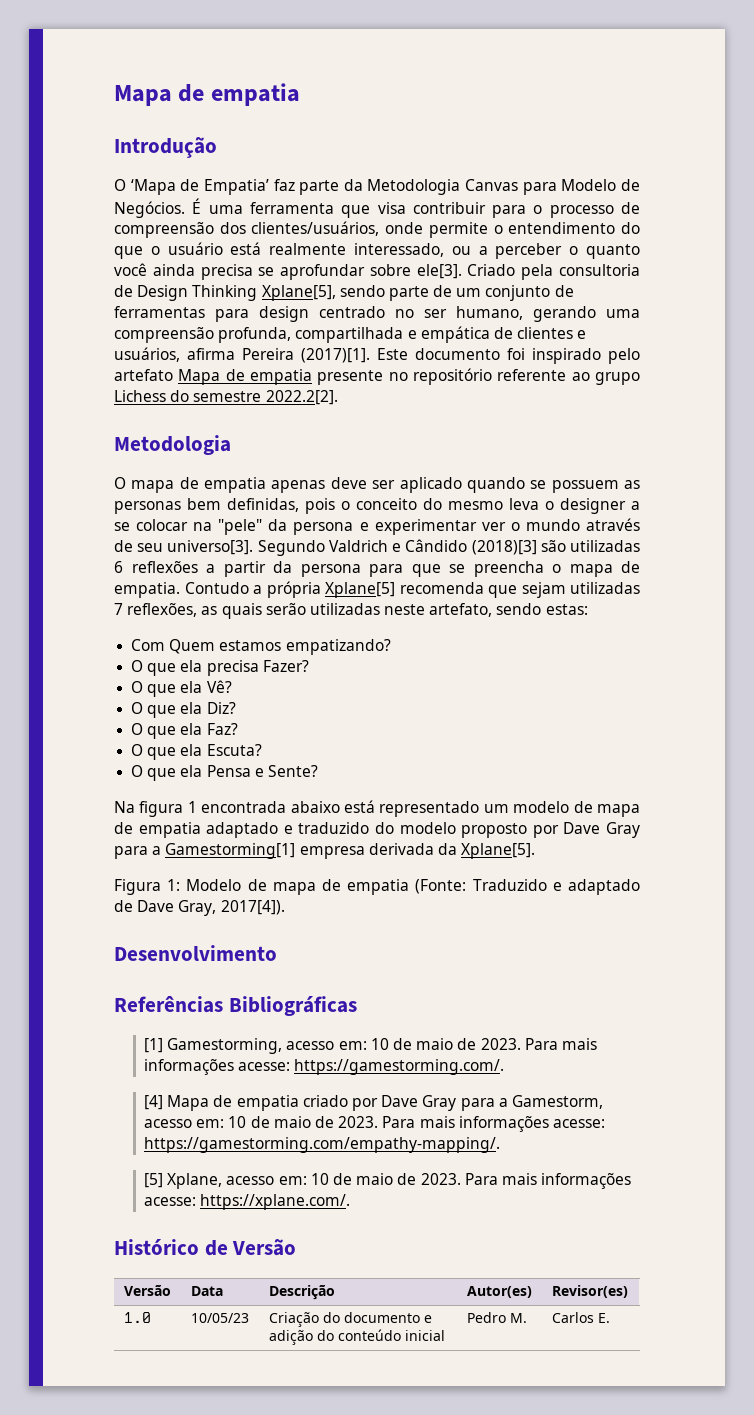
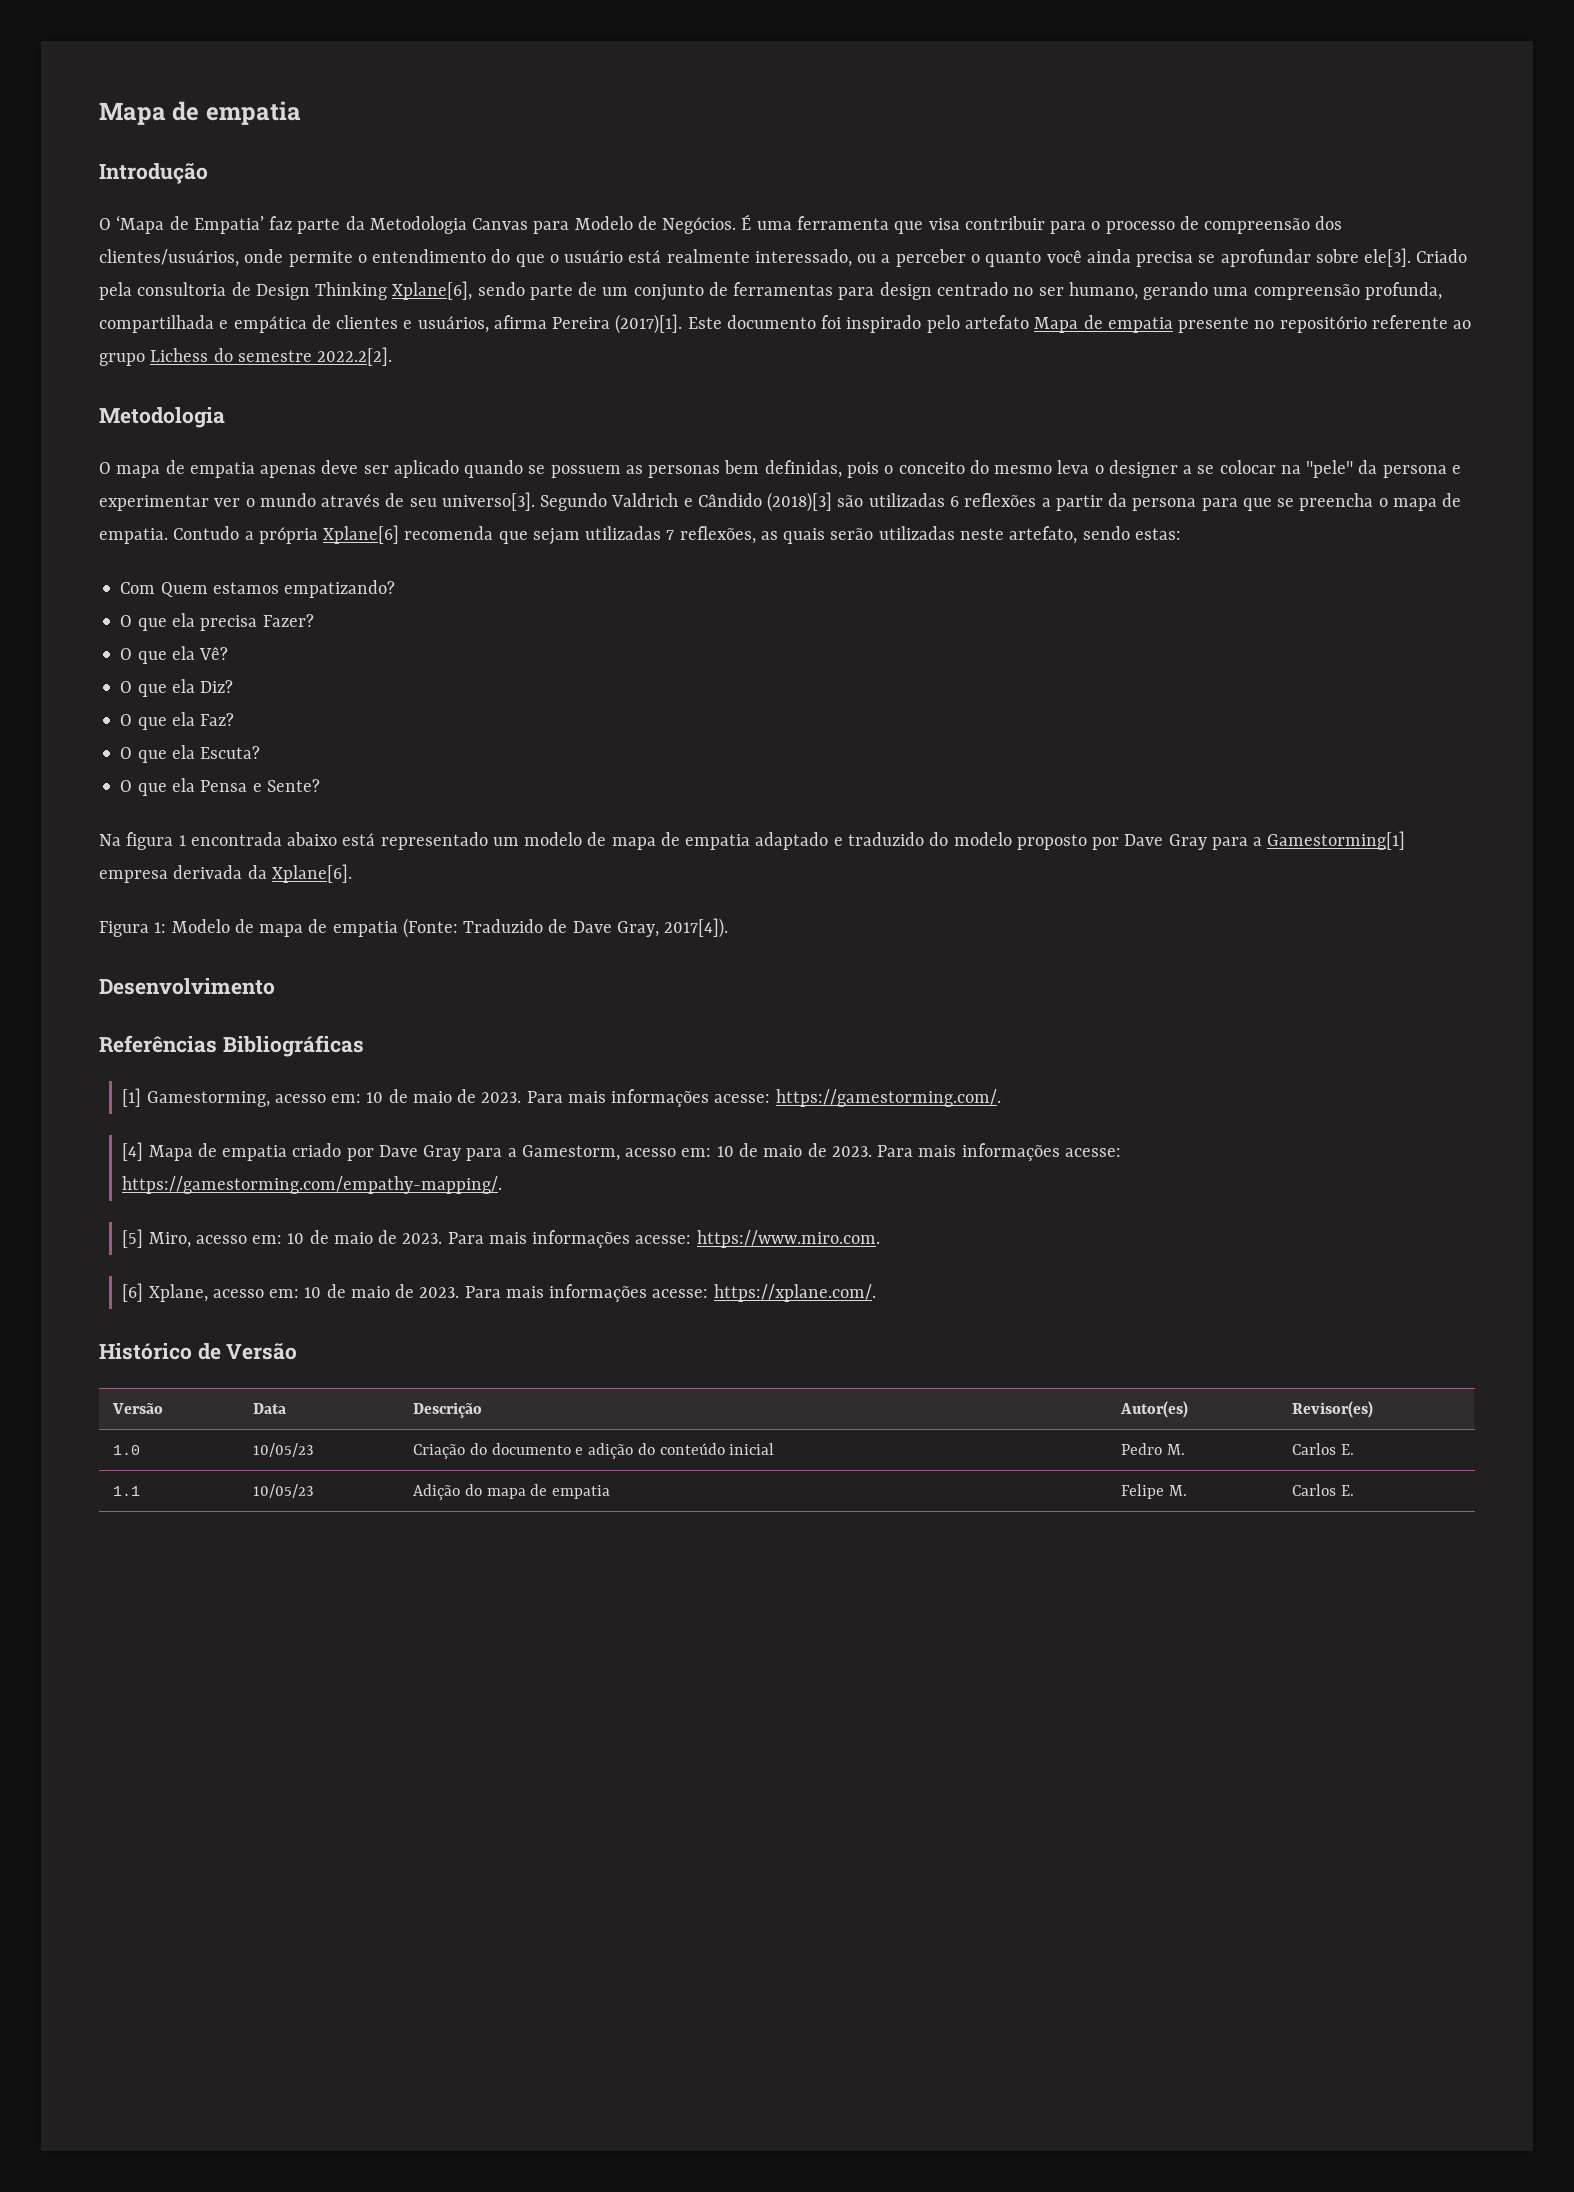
[261,285,336,301] Xplane[5], -> [392,281,473,300] Xplane[6],
[325,582,395,598] Xplane[5] -> [323,525,400,544] Xplane[6]
[461,843,536,859] Xplane[5]. -> [271,864,352,883] Xplane[6].
[552,879,640,895] e adaptado -> (544, 926) none
(164, 1180) none -> [148,1230,880,1248] [122,1283,144,1302] Miro, acesso em: 10 de maio de 2023. Para mais informações acesse: https://www.miro.com. // [6]
(610, 1318) none -> [113,1486,141,1496] [253,1484,315,1498] [413,1484,611,1500] [1121,1484,1187,1499] [1292,1484,1354,1496] // 1.1 | 10/05/23 | Adição do mapa de empatia | Felipe M. | Carlos E.

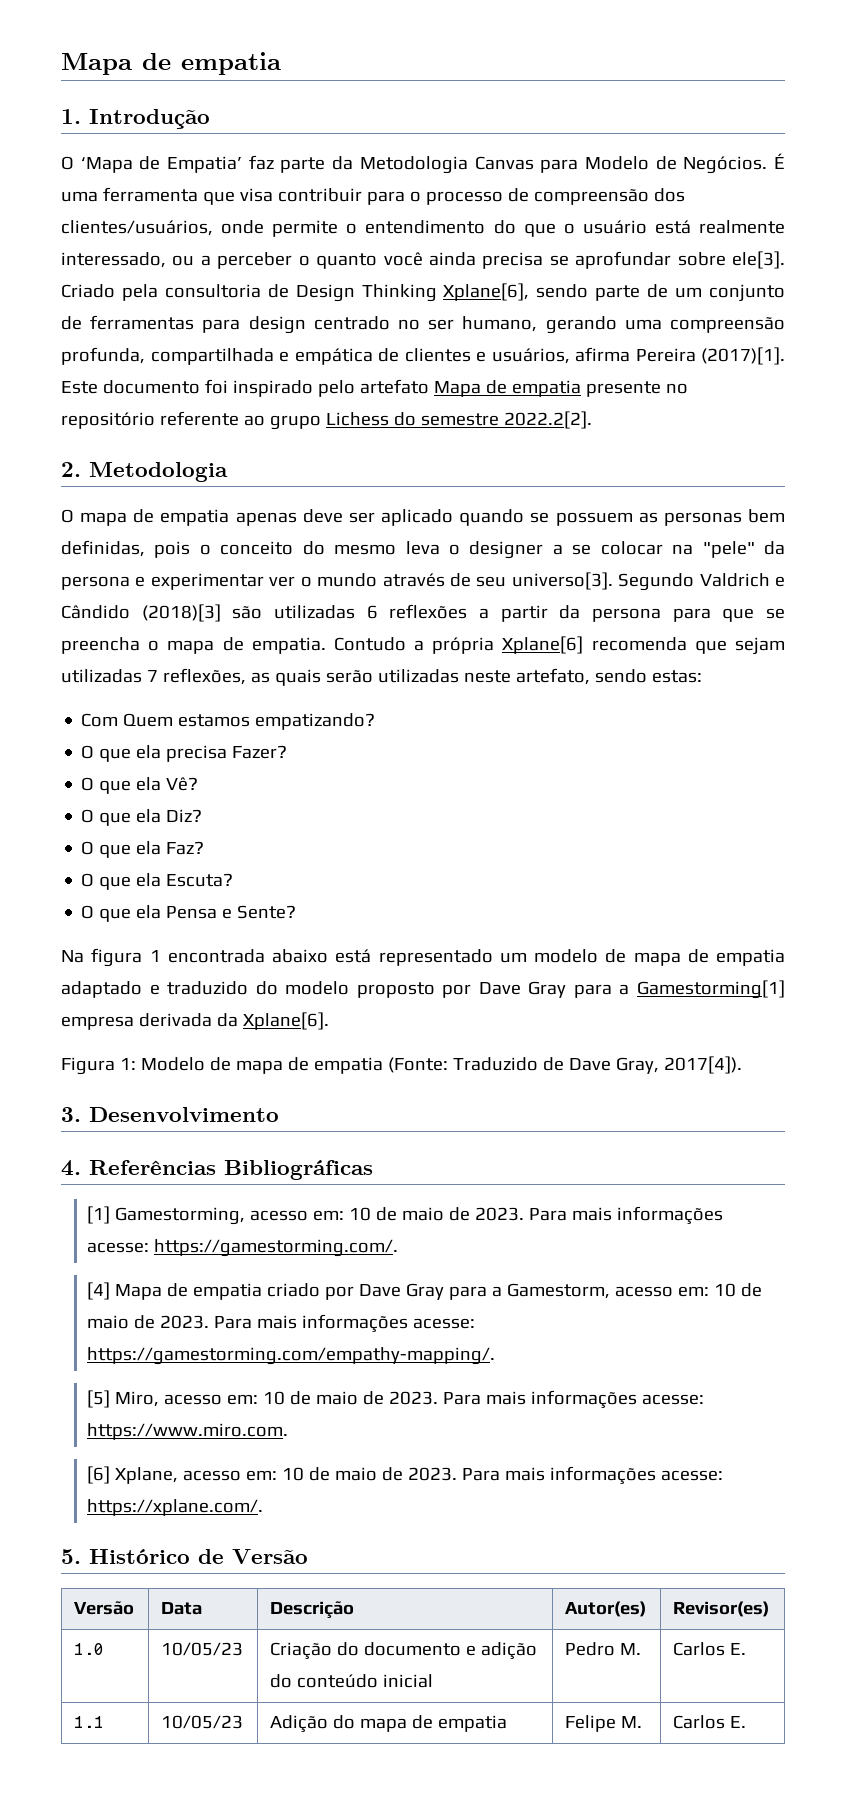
(301, 113) none -> [61,109,81,124] 1.
(393, 356) none -> [61,462,81,477] 2.
(729, 928) none -> [61,1107,81,1122] 3.
(275, 986) none -> [61,1160,81,1176] 4.
(876, 1293) none -> [61,1549,81,1564] 5.

